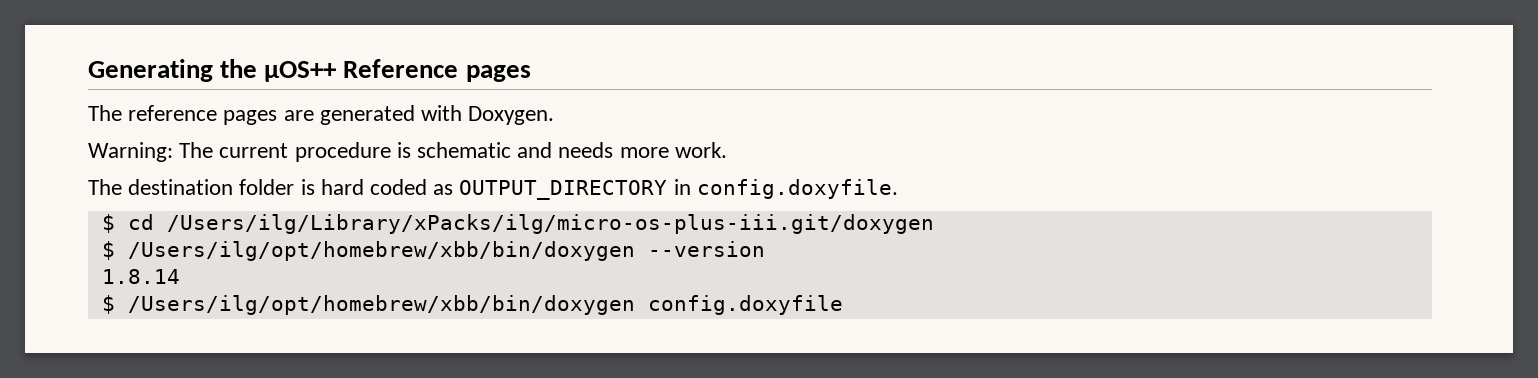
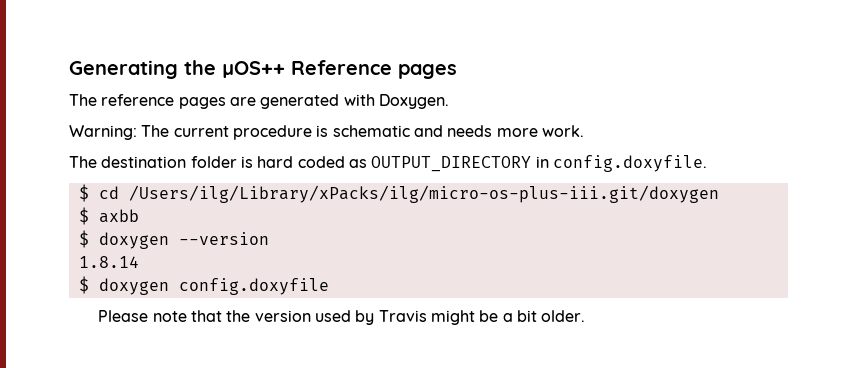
[127,241,635,261] /Users/ilg/opt/homebrew/xbb/bin/doxygen -> [98,209,139,223] [78,230,169,249] axbb // $ doxygen
[127,295,635,315] /Users/ilg/opt/homebrew/xbb/bin/doxygen -> [98,278,169,295] doxygen
(843, 305) none -> [98,310,586,325] // Please note that the version used by Travis might be a bit older.

